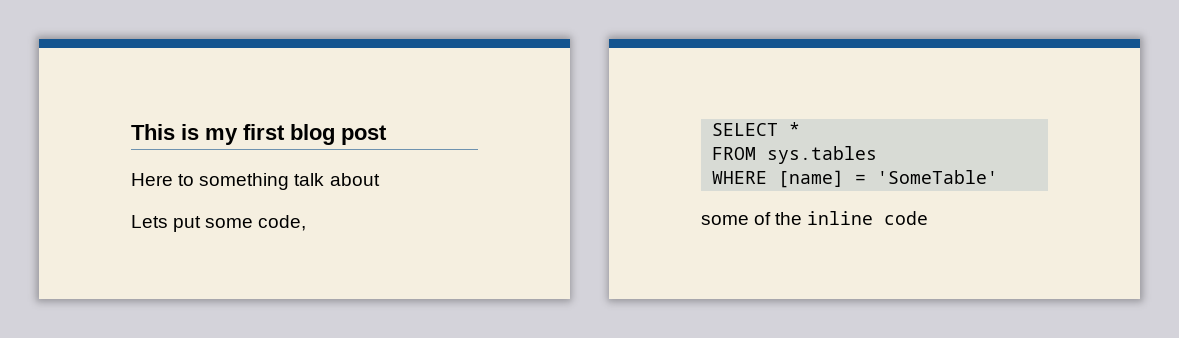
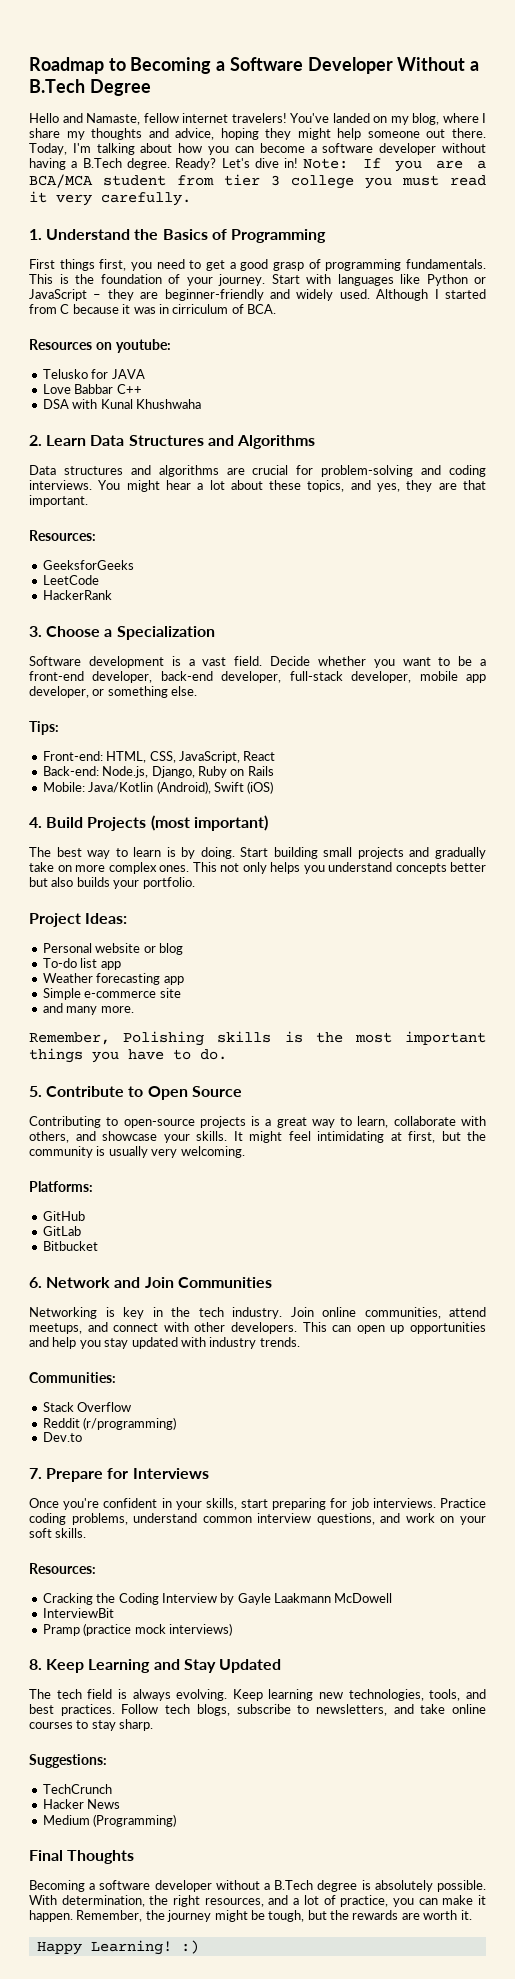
[131,124,387,145] [131,173,380,190] [131,215,307,232] [712,122,801,136] [712,146,878,164] [712,170,999,188] [701,211,929,225] This is my first blog post // Here to something talk about // Lets put some code, // SELECT * // FROM sys.tables // WHERE [name] = 'SomeTable' // some of the inline code -> [29,57,480,74] [29,79,151,96] [29,113,486,125] [29,128,487,140] [29,143,486,155] [29,158,487,172] [29,174,486,189] [29,191,191,206] [29,229,326,243] [29,259,487,271] [29,274,486,286] [29,289,486,301] [29,304,276,314] [29,339,171,353] [42,369,145,379] [42,384,142,394] [42,399,201,409] [29,435,315,449] [29,465,487,477] [29,480,487,492] [29,495,88,507] [29,530,96,541] [42,560,134,570] [42,575,99,585] [42,590,112,600] [29,626,215,640] [29,656,486,668] [29,671,487,683] [29,686,198,698] [29,721,59,735] [42,751,276,763] [42,766,274,778] [42,781,274,794] [29,815,268,831] [29,847,487,859] [29,862,486,874] [29,877,195,889] [29,913,128,927] [42,943,183,955] [42,958,121,970] [42,973,184,985] [42,988,181,1000] [42,1003,134,1015] [29,1031,487,1046] [29,1048,227,1063] [29,1086,242,1100] [29,1116,486,1128] [29,1131,486,1143] [29,1146,245,1158] [29,1181,93,1192] [42,1211,85,1221] [42,1226,81,1236] [42,1241,98,1251] [29,1277,272,1288] [29,1307,486,1319] [29,1322,487,1334] [29,1337,300,1349] [29,1372,116,1383] [42,1402,132,1412] [42,1417,177,1430] [42,1432,82,1442] [29,1468,209,1482] [29,1498,487,1510] [29,1513,486,1525] [29,1528,87,1538] [29,1563,96,1574] [42,1593,393,1605] [42,1608,114,1618] [42,1623,232,1636] [29,1659,281,1673] [29,1689,486,1701] [29,1704,486,1716] [29,1719,154,1731] [29,1754,107,1768] [42,1784,112,1794] [42,1799,121,1809] [42,1814,177,1827] [29,1850,135,1864] [29,1880,486,1892] [29,1895,486,1907] [29,1910,472,1922] [36,1940,199,1955] Roadmap to Becoming a Software Developer Without a B.Tech Degree // Hello and Namaste, fellow internet travelers! You've landed on my blog, where I share my thoughts and advice, hoping they might help someone out there. Today, I'm talking about how you can become a software developer without having a B.Tech degree. Ready? Let's dive in! Note: If you are a BCA/MCA student from tier 3 college you must read it very carefully. // 1. Understand the Basics of Programming // First things first, you need to get a good grasp of programming fundamentals. This is the foundation of your journey. Start with languages like Python or JavaScript – they are beginner-friendly and widely used. Although I started from C because it was in cirriculum of BCA. // Resources on youtube: // Telusko for JAVA // Love Babbar C++ // DSA with Kunal Khushwaha // 2. Learn Data Structures and Algorithms // Data structures and algorithms are crucial for problem-solving and coding interviews. You might hear a lot about these topics, and yes, they are that important. // Resources: // GeeksforGeeks // LeetCode // HackerRank // 3. Choose a Specialization // Software development is a vast field. Decide whether you want to be a front-end developer, back-end developer, full-stack developer, mobile app developer, or something else. // Tips: // Front-end: HTML, CSS, JavaScript, React // Back-end: Node.js, Django, Ruby on Rails // Mobile: Java/Kotlin (Android), Swift (iOS) // 4. Build Projects (most important) // The best way to learn is by doing. Start building small projects and gradually take on more complex ones. This not only helps you understand concepts better but also builds your portfolio. // Project Ideas: // Personal website or blog // To-do list app // Weather forecasting app // Simple e-commerce site // and many more. // Remember, Polishing skills is the most important things you have to do. // 5. Contribute to Open Source // Contributing to open-source projects is a great way to learn, collaborate with others, and showcase your skills. It might feel intimidating at first, but the community is usually very welcoming. // Platforms: // GitHub // GitLab // Bitbucket // 6. Network and Join Communities // Networking is key in the tech industry. Join online communities, attend meetups, and connect with other developers. This can open up opportunities and help you stay updated with industry trends. // Communities: // Stack Overflow // Reddit (r/programming) // Dev.to // 7. Prepare for Interviews // Once you're confident in your skills, start preparing for job interviews. Practice coding problems, understand common interview questions, and work on your soft skills. // Resources: // Cracking the Coding Interview by Gayle Laakmann McDowell // InterviewBit // Pramp (practice mock interviews) // 8. Keep Learning and Stay Updated // The tech field is always evolving. Keep learning new technologies, tools, and best practices. Follow tech blogs, subscribe to newsletters, and take online courses to stay sharp. // Suggestions: // TechCrunch // Hacker News // Medium (Programming) // Final Thoughts // Becoming a software developer without a B.Tech degree is absolutely possible. With determination, the right resources, and a lot of practice, you can make it happen. Remember, the journey might be tough, but the rewards are worth it. // Happy Learning! :)

